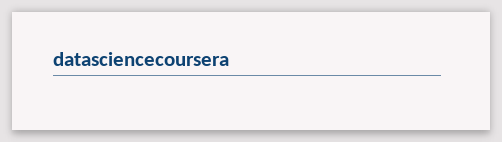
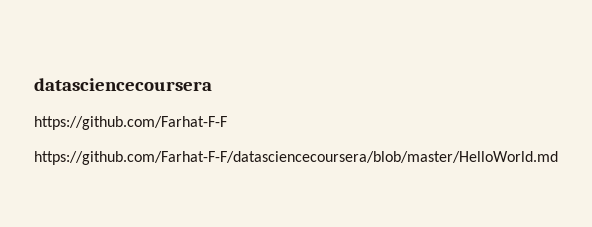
(229, 59) none -> [34,116,227,130] [34,151,558,165] // https://github.com/Farhat-F-F // https://github.com/Farhat-F-F/datasciencecoursera/blob/master/HelloWorld.md

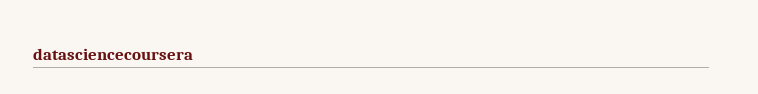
[34,116,227,130] [34,151,558,165] // https://github.com/Farhat-F-F // https://github.com/Farhat-F-F/datasciencecoursera/blob/master/HelloWorld.md -> (193, 54) none

